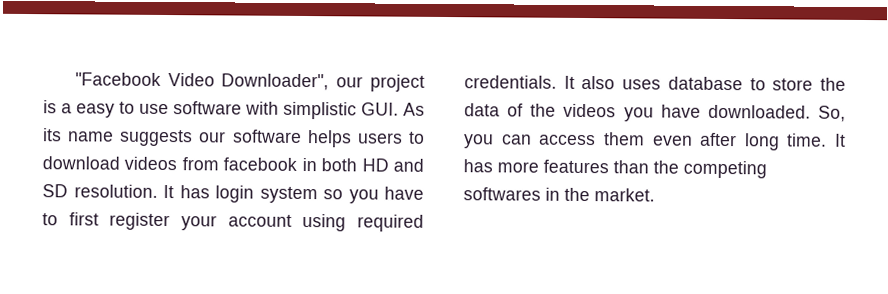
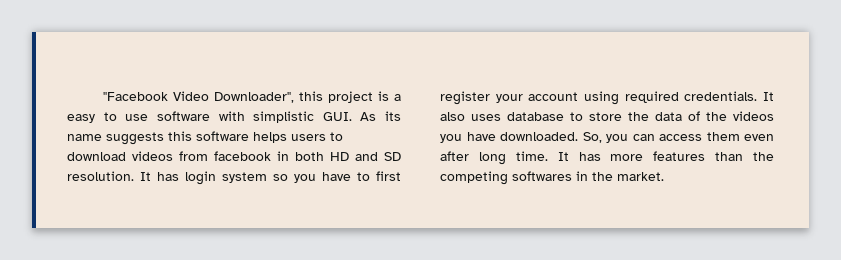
[336,76,364,88] our -> [298,91,323,101] this
[199,131,227,143] our -> [168,131,192,141] this

